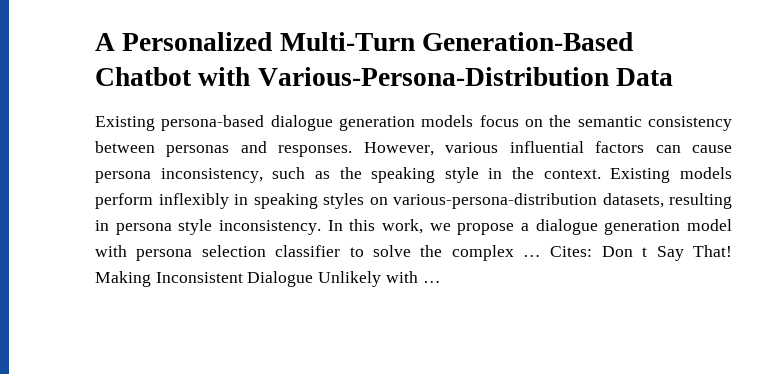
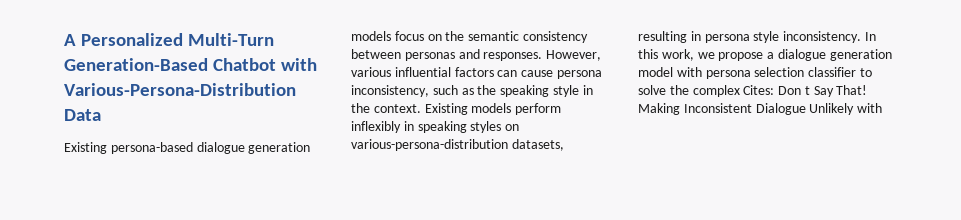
[523,255,542,257] … -> (740, 91) none
[422,281,441,283] … -> (883, 108) none

